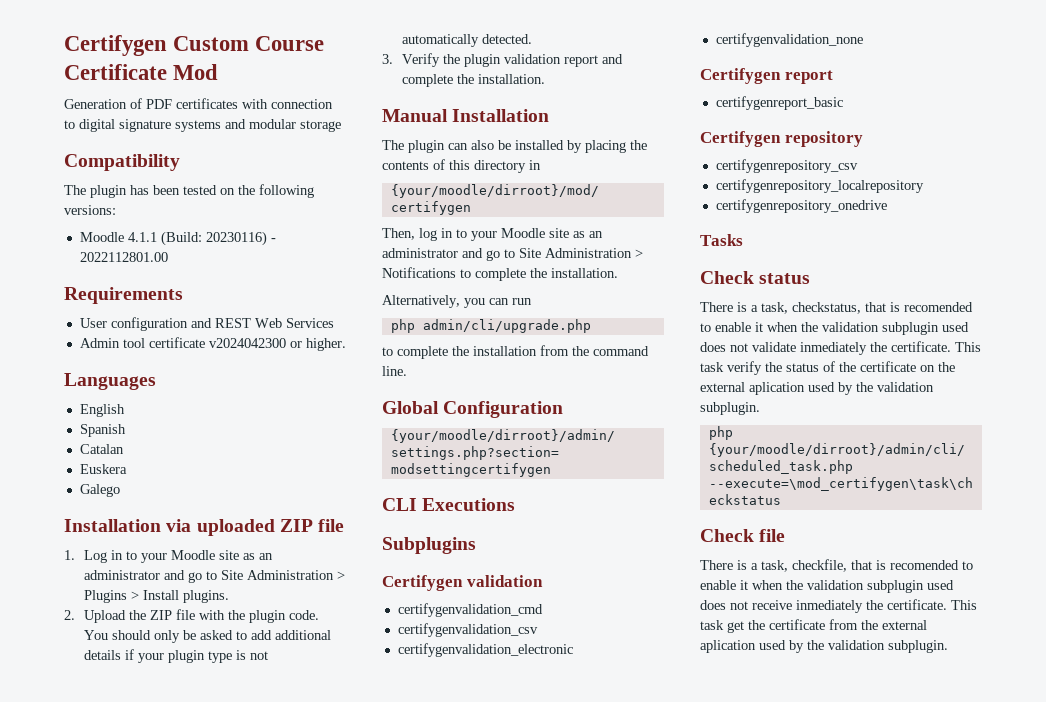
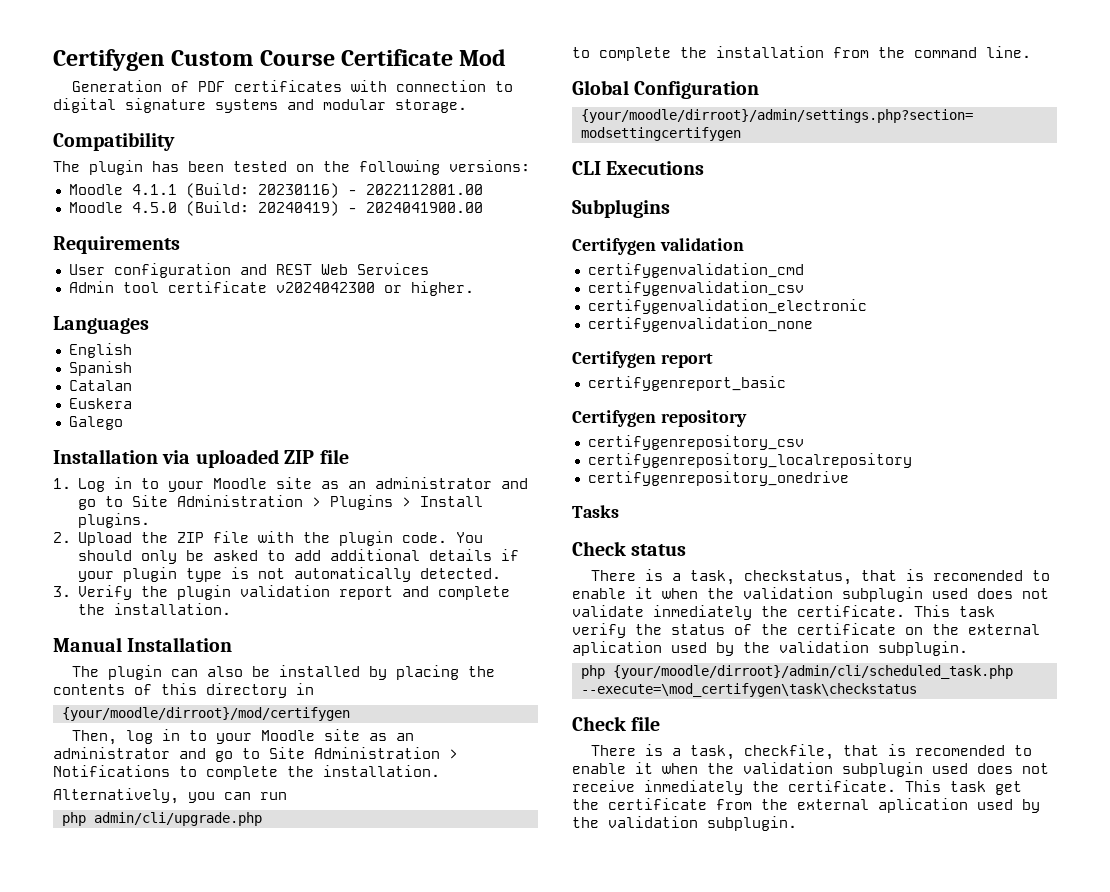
[300,120,341,132] storage -> [395,99,467,113] storage.
(168, 257) none -> [68,201,483,216] // Moodle 4.5.0 (Build: 20240419) - 2024041900.00

